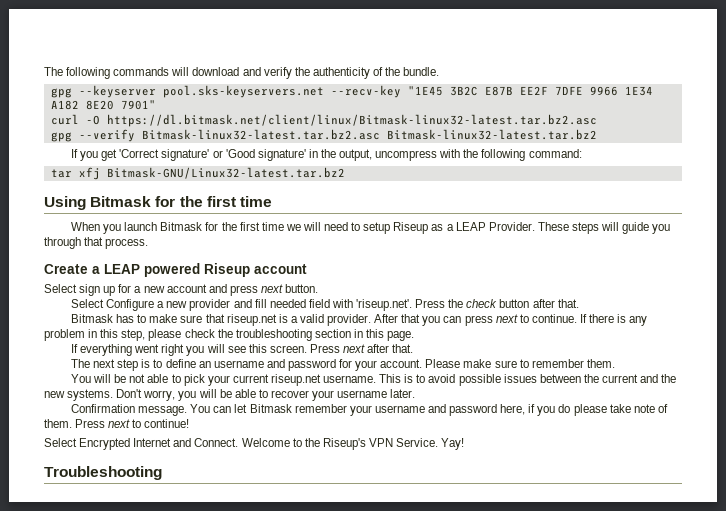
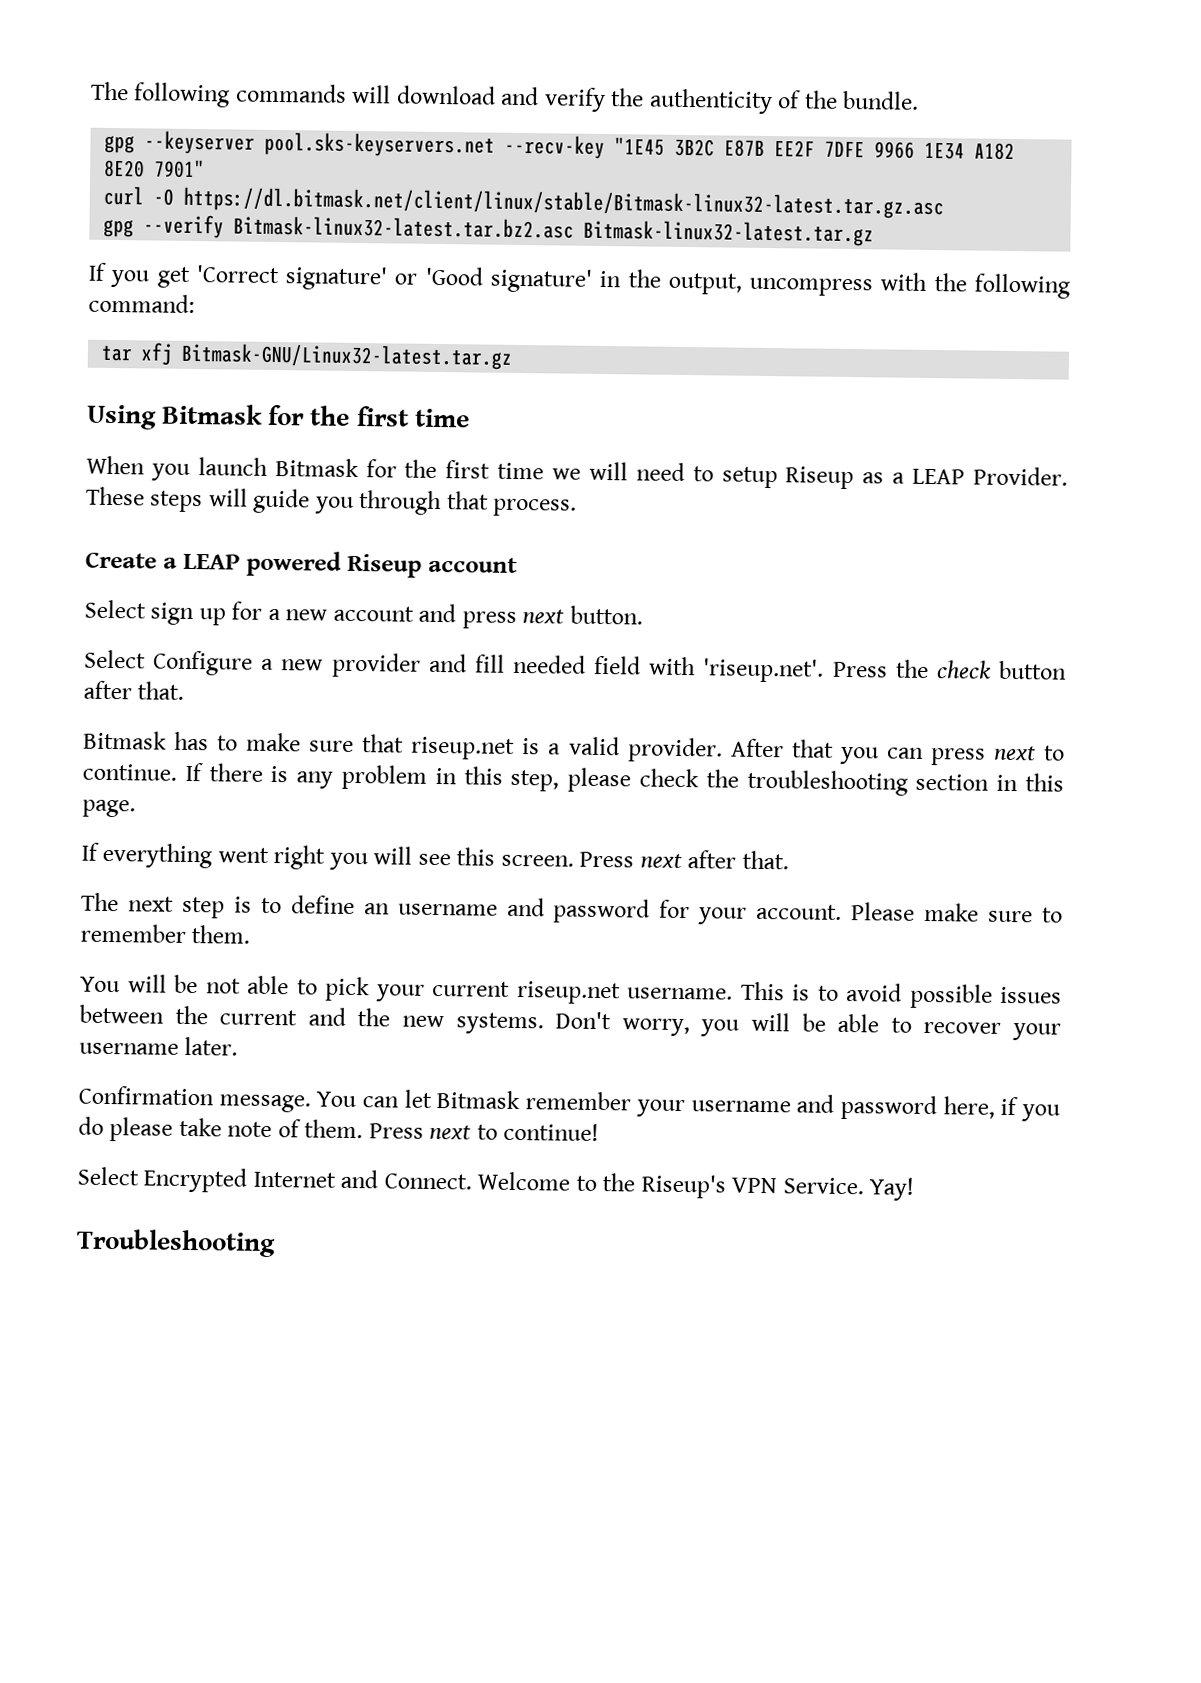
[106,114,597,127] https://dl.bitmask.net/client/linux/Bitmask-linux32-latest.tar.bz2.asc -> [183,186,945,220] https://dl.bitmask.net/client/linux/stable/Bitmask-linux32-latest.tar.gz.asc
[386,129,597,140] Bitmask-linux32-latest.tar.bz2 -> [583,219,875,247] Bitmask-linux32-latest.tar.gz
[106,167,345,179] Bitmask-GNU/Linux32-latest.tar.bz2 -> [181,342,514,370] Bitmask-GNU/Linux32-latest.tar.gz

